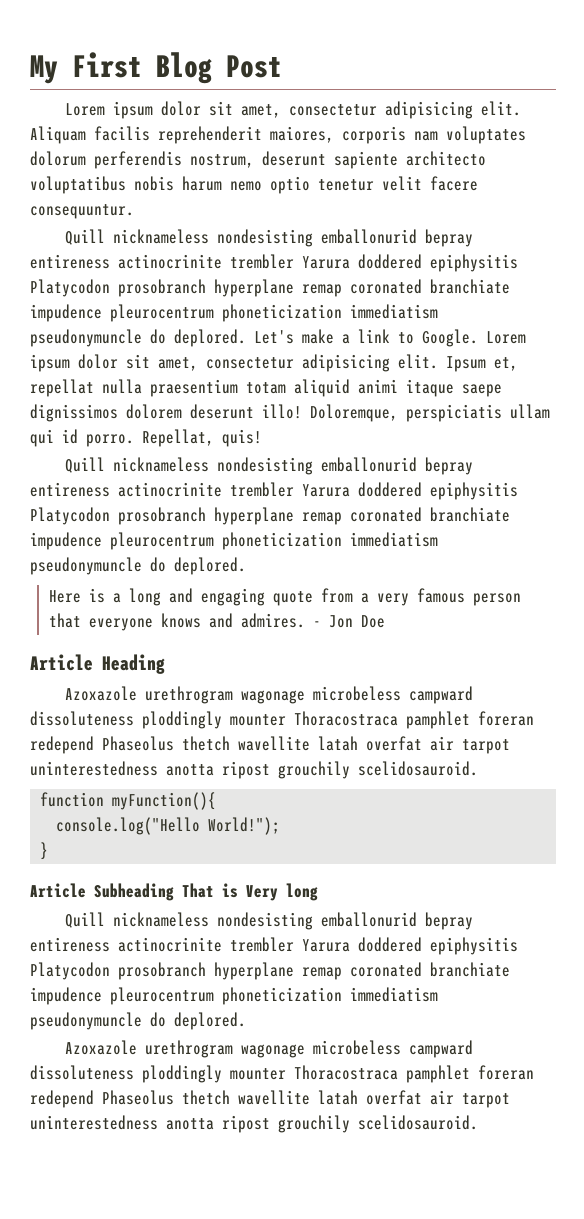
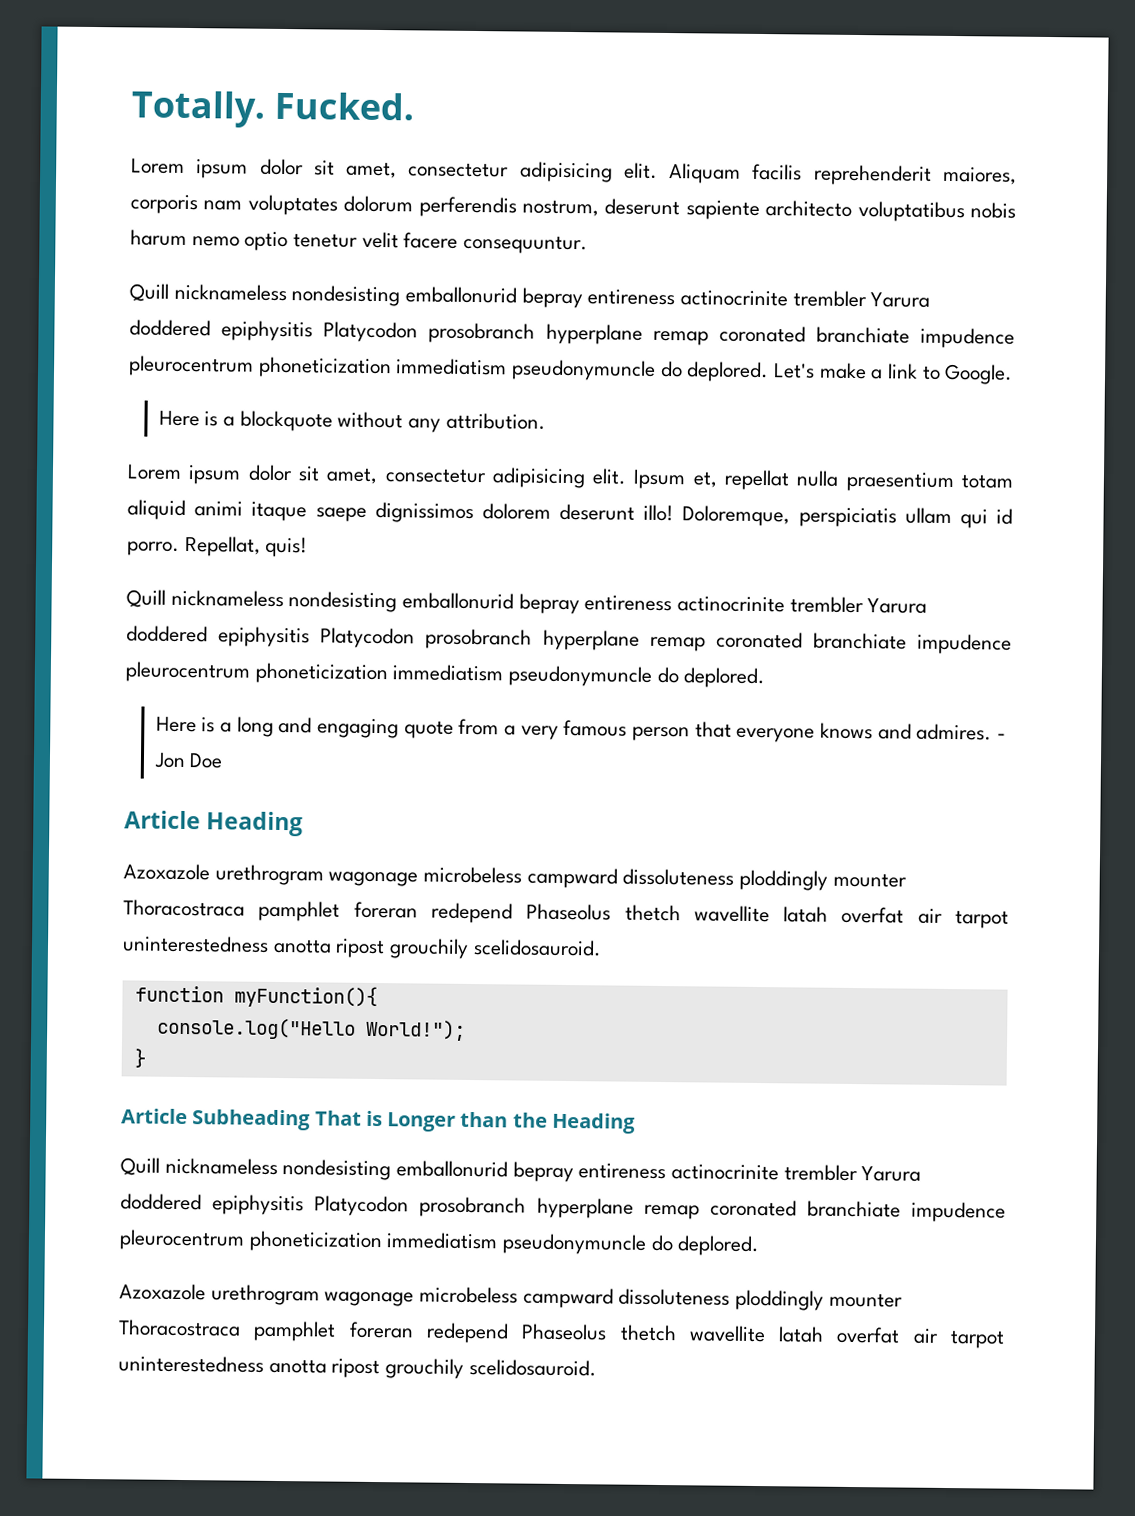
[30,52,282,84] My First Blog Post -> [131,90,414,128] Totally. Fucked.
(478, 338) none -> [158,410,546,433] // Here is a blockquote without any attribution. //
[246,883,318,901] Very long -> [387,1111,636,1134] Longer than the Heading

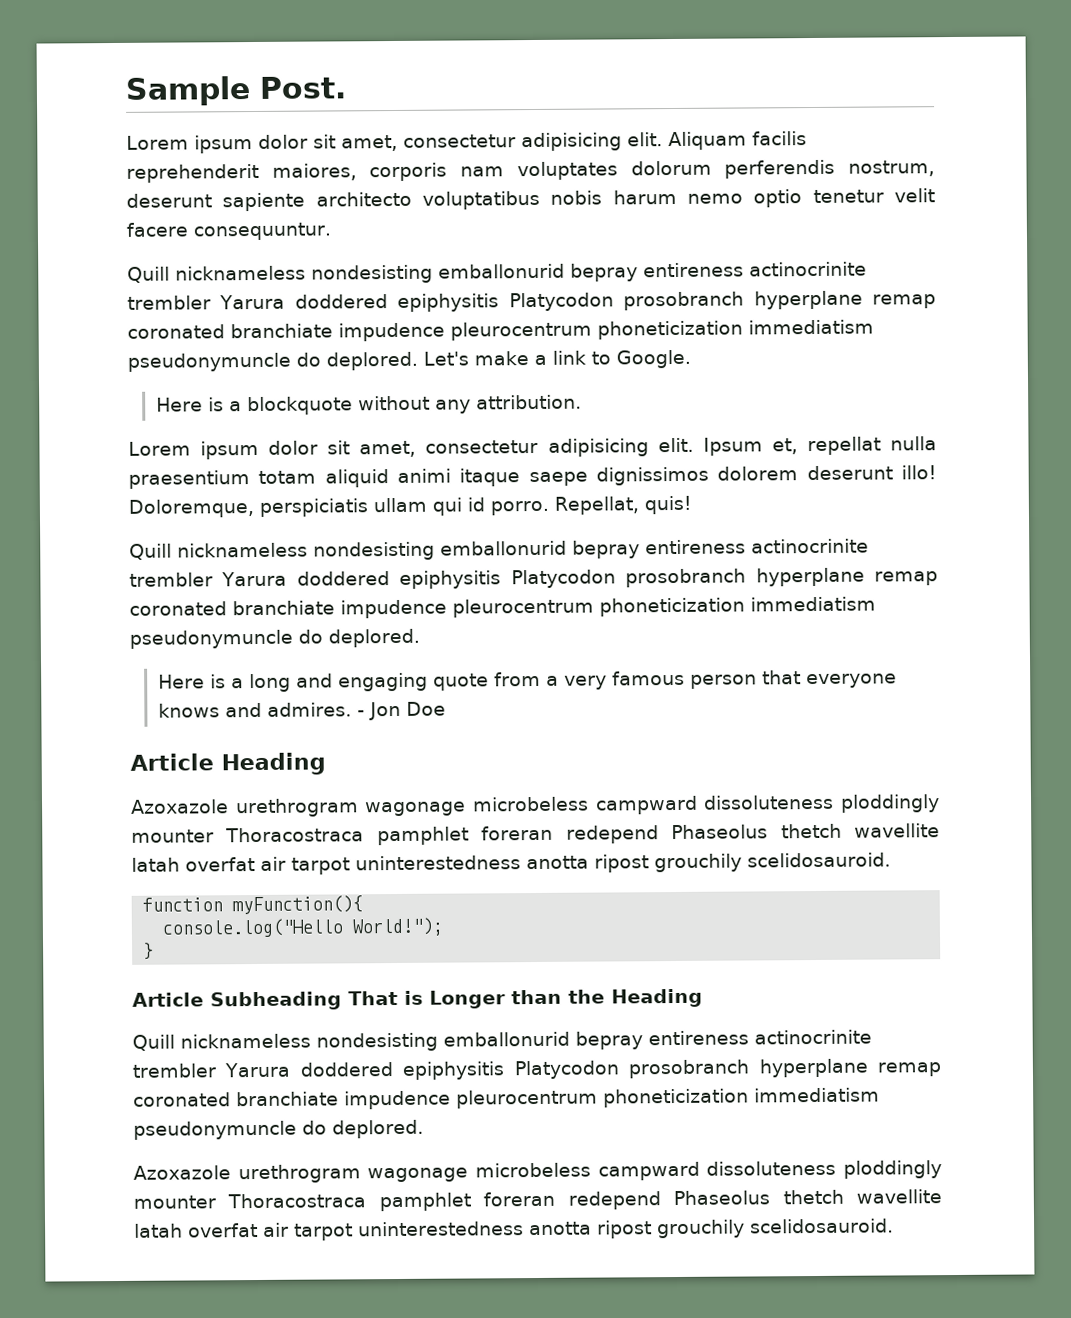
[131,90,414,128] Totally. Fucked. -> [125,76,346,106] Sample Post.

